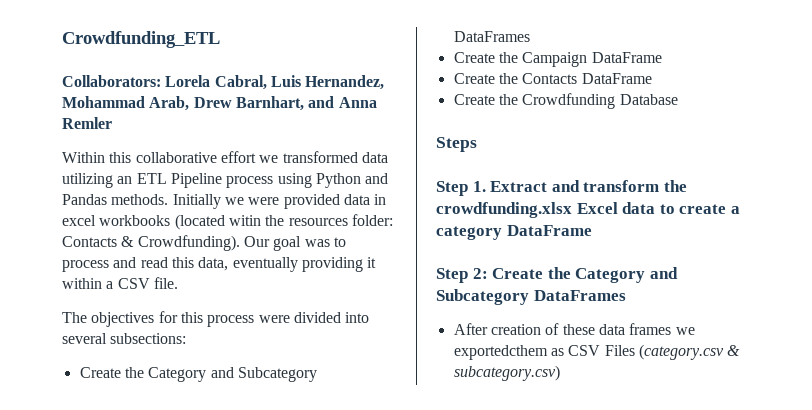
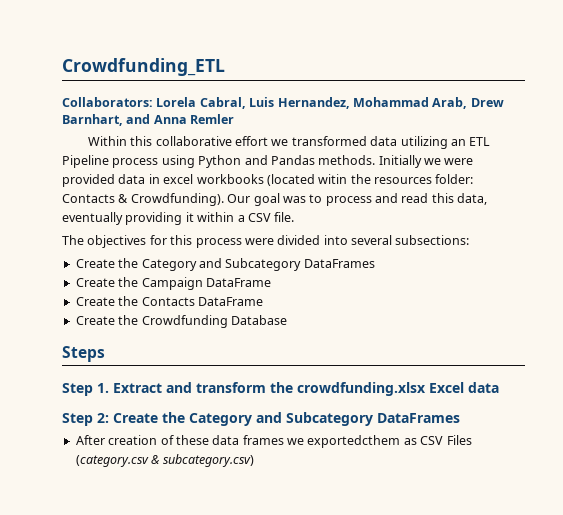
[659,204,740,214] [436,225,592,240] to create a category DataFrame -> (499, 387) none

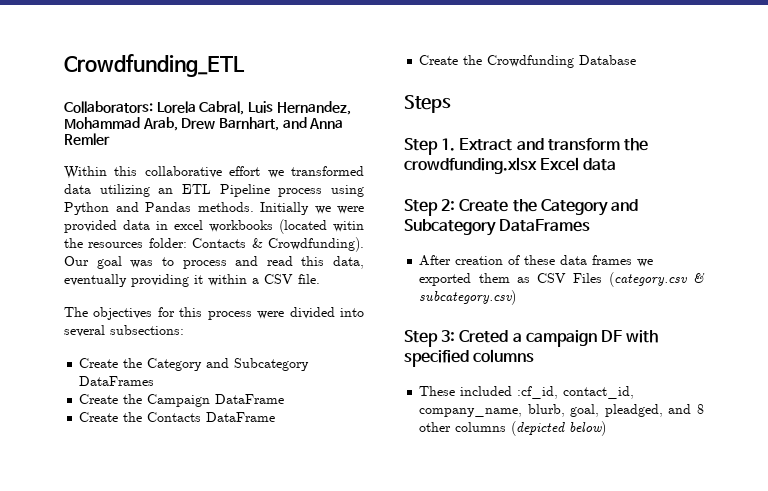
[307,435,401,448] exportedcthem -> [419,273,510,286] exported them
(254, 460) none -> [404,330,659,347] [404,349,535,367] [419,386,635,399] [419,404,704,417] [419,421,607,436] // Step 3: Creted a campaign DF with specified columns // These included :cf_id, contact_id, company_name, blurb, goal, pleadged, and 8 other columns (depicted below)

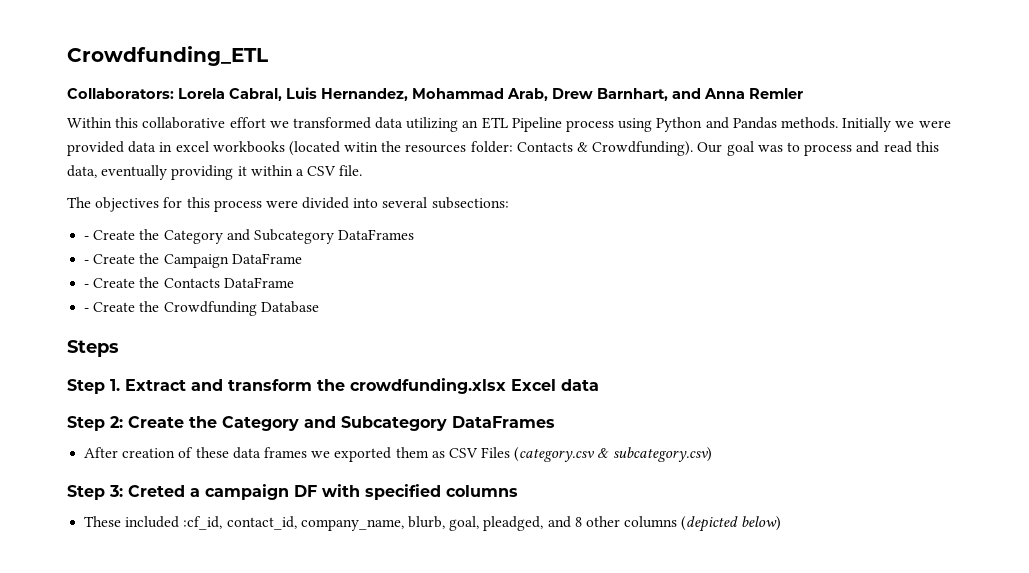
[79,358,310,371] [79,376,155,386] Create the Category and Subcategory DataFrames // -> [84,229,415,244] [84,260,90,264] - Create the Category and Subcategory DataFrames // -
(285, 399) none -> [84,284,90,288] -
(276, 417) none -> [84,308,90,312] -

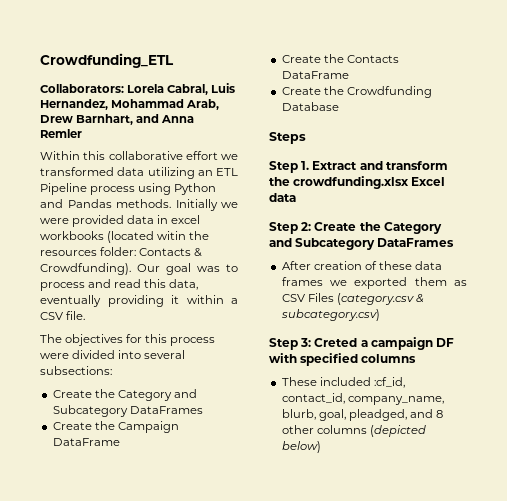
[84,229,415,244] [84,260,90,264] - Create the Category and Subcategory DataFrames // - -> [52,389,197,401] [52,405,203,417] Create the Category and Subcategory DataFrames //
[84,284,90,288] - -> (120, 442) none
[84,308,90,312] - -> (349, 75) none

